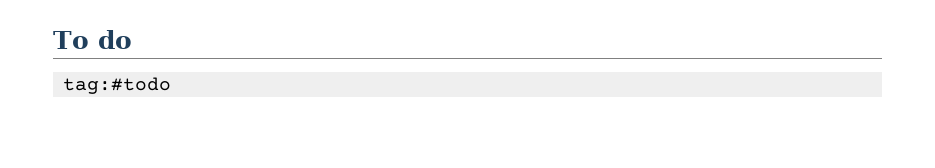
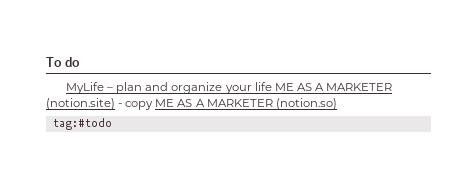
(132, 39) none -> [65,82,393,94] [46,98,337,110] // MyLife – plan and organize your life ME AS A MARKETER (notion.site) - copy ME AS A MARKETER (notion.so)

